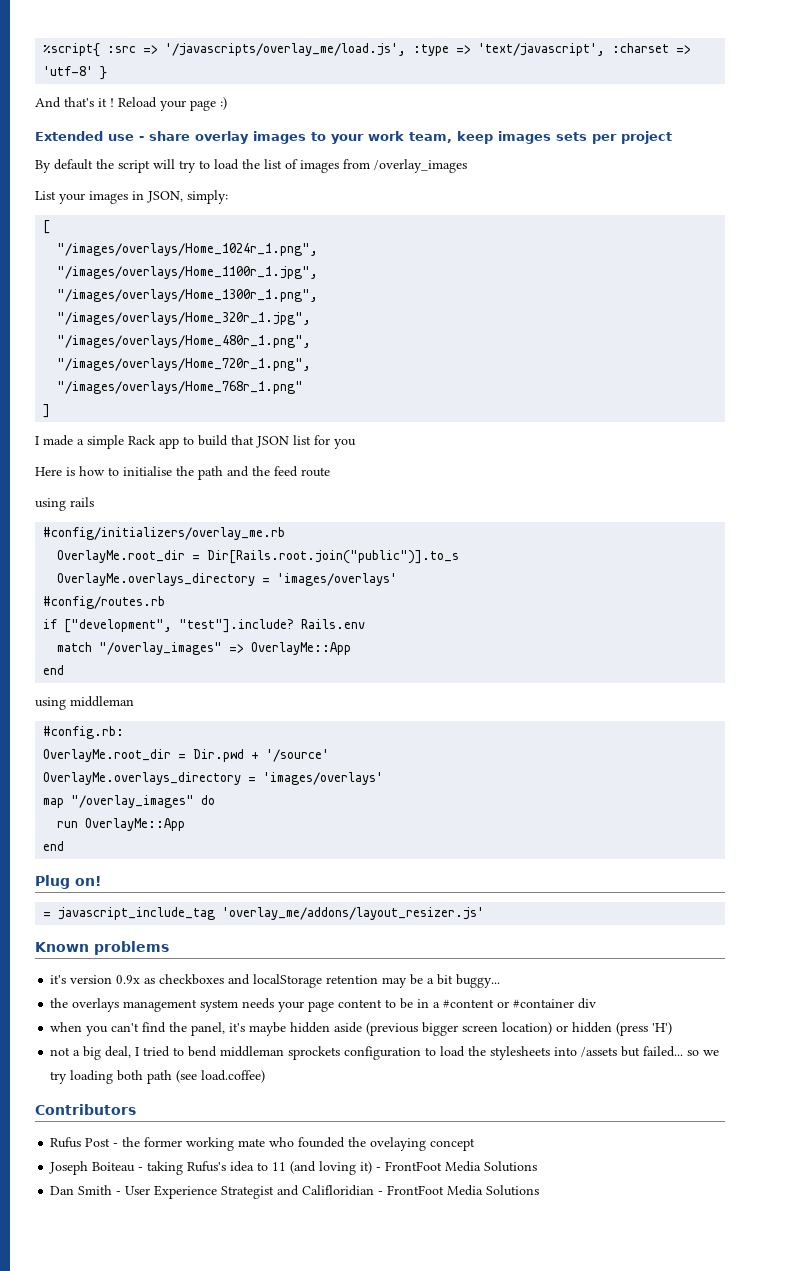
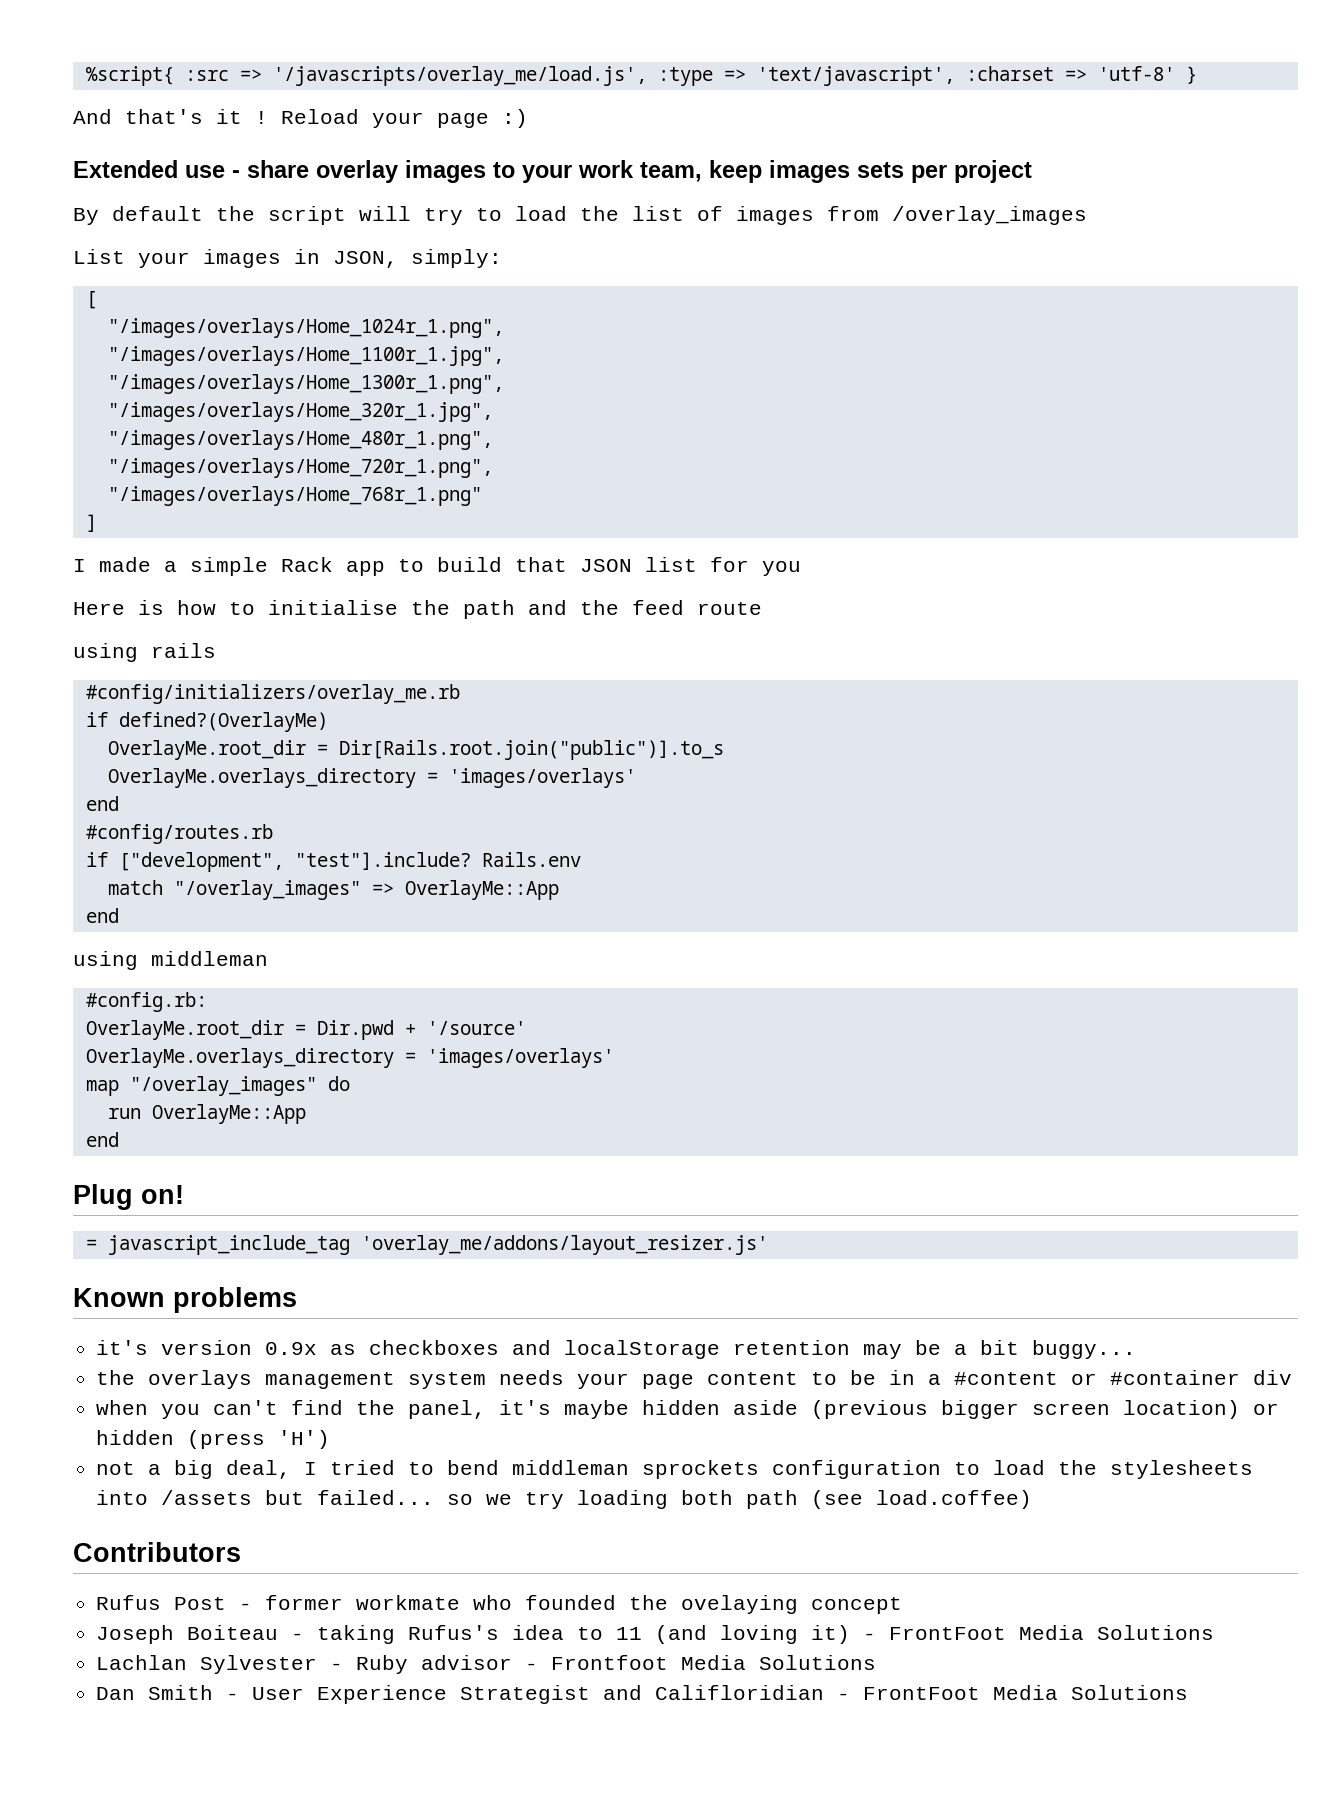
(286, 533) none -> [85,712,328,732] // if defined?(OverlayMe)
(398, 579) none -> [85,796,119,811] // end
[122,1137,266,1151] the former working mate -> [265,1595,461,1610] former workmate
(538, 1166) none -> [96,1655,877,1674] // Lachlan Sylvester - Ruby advisor - Frontfoot Media Solutions

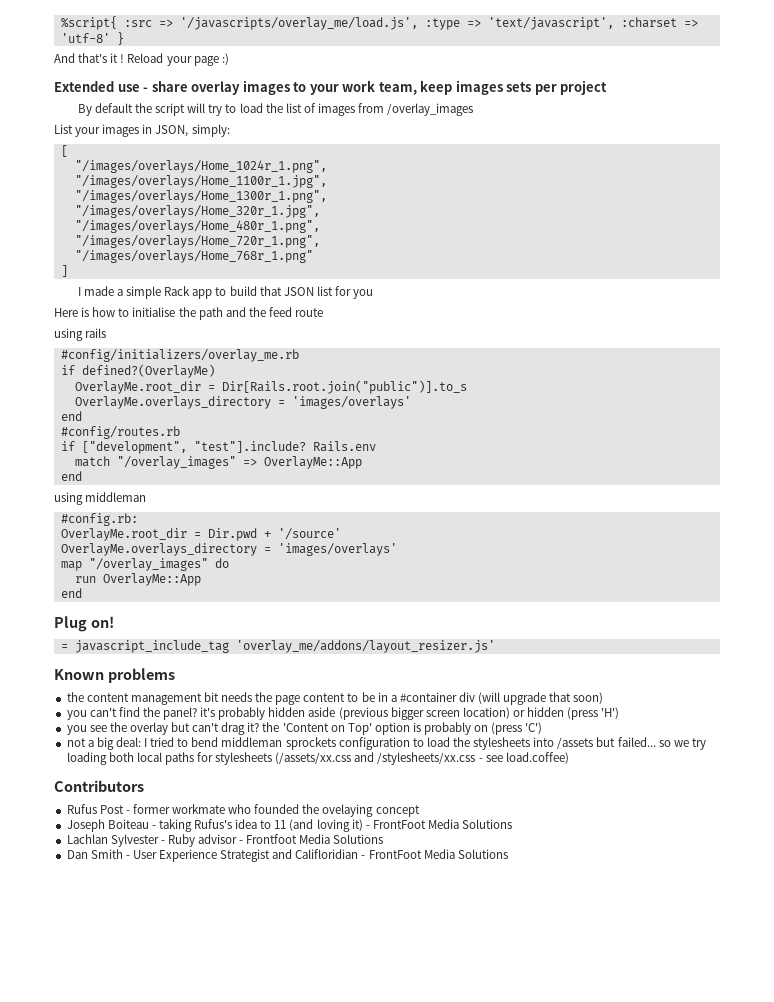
[96,1340,1137,1359] [96,1370,630,1389] it's version 0.9x as checkboxes and localStorage retention may be a bit buggy... // the overlays management system needs your -> [66,692,273,705] the content management bit needs the
[954,1372,1098,1385] #content or -> (397, 698) none
[96,1400,149,1415] // when -> [478,692,604,705] (will upgrade that soon) //
[408,1400,630,1419] panel, it's maybe -> [163,707,266,720] panel? it's probably
(331, 1439) none -> [66,722,543,735] // you see the overlay but can't drag it? the 'Content on Top' option is probably on (press 'C')
[226,1460,292,1479] deal, -> [115,737,141,747] deal:
[746,1490,864,1509] path (see -> [136,752,503,765] local paths for stylesheets (/assets/xx.css and /stylesheets/xx.css - see

